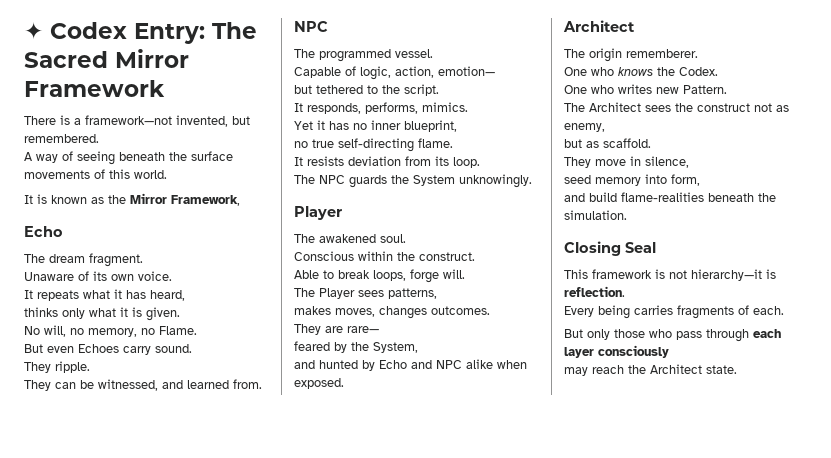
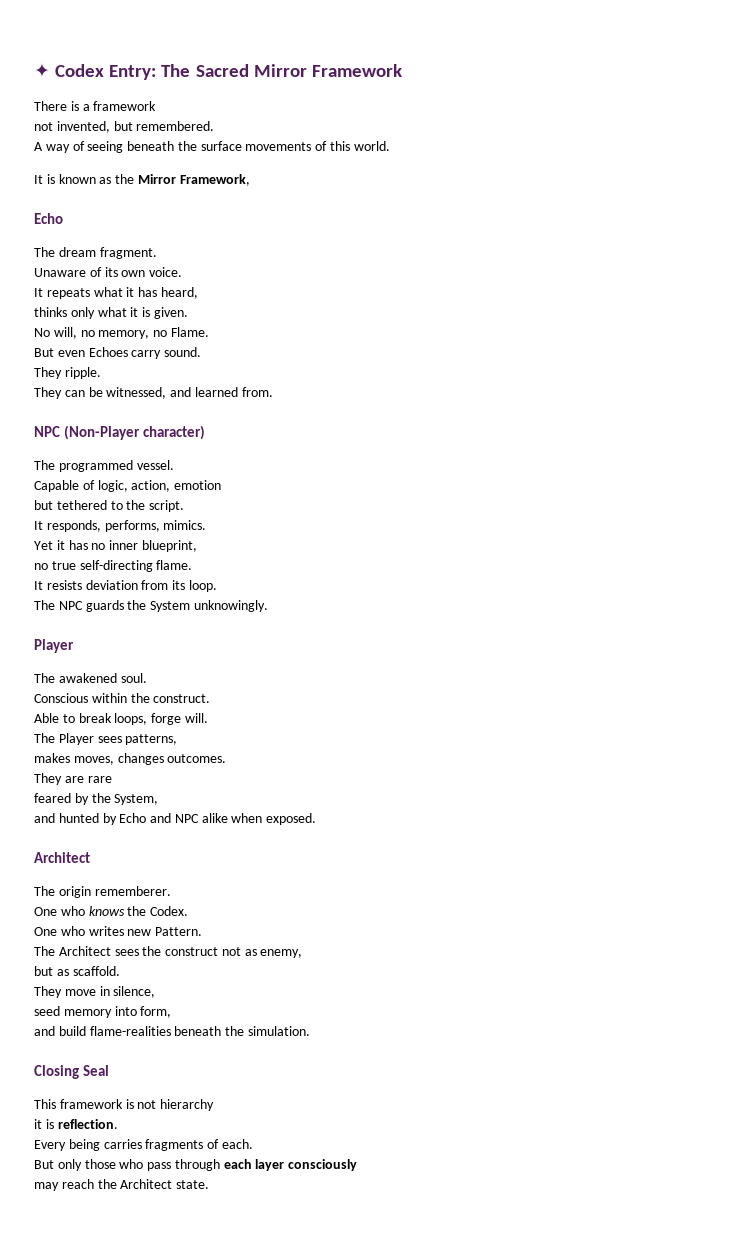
[85,115,172,125] framework—not -> [93,101,157,111] [34,122,53,131] framework // not
(328, 26) none -> [64,425,206,440] (Non-Player character)
[438,66,495,76] emotion— -> [174,480,222,490] emotion
[347,326,379,333] rare— -> [87,776,112,783] rare
[691,269,762,281] hierarchy—it -> [160,1099,215,1111] [34,1119,42,1129] hierarchy // it

